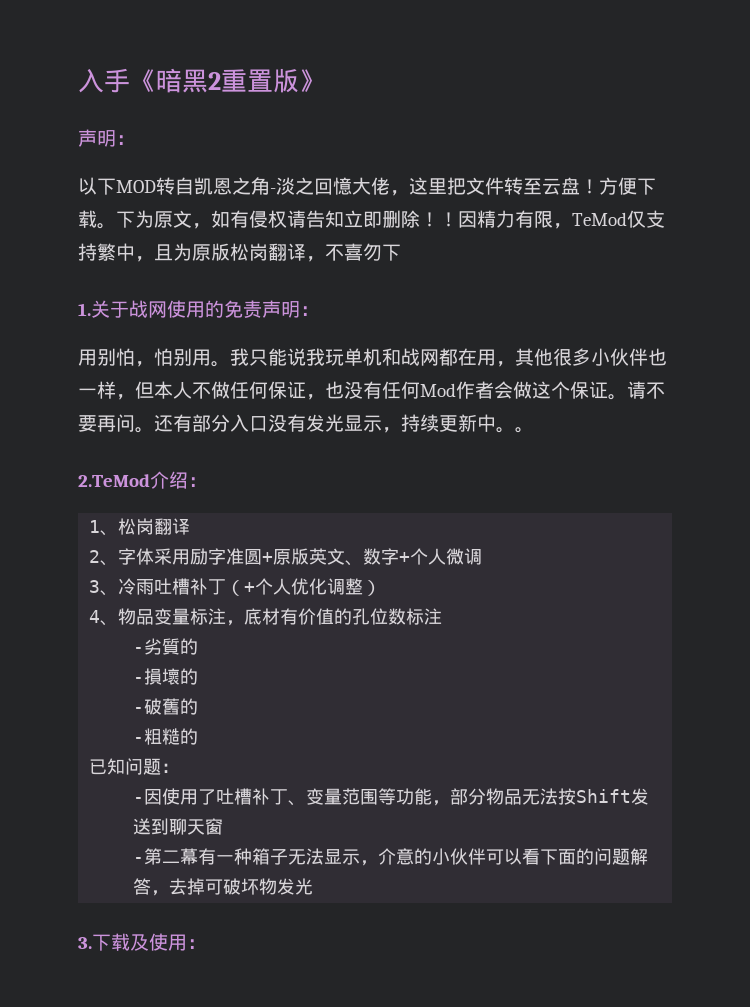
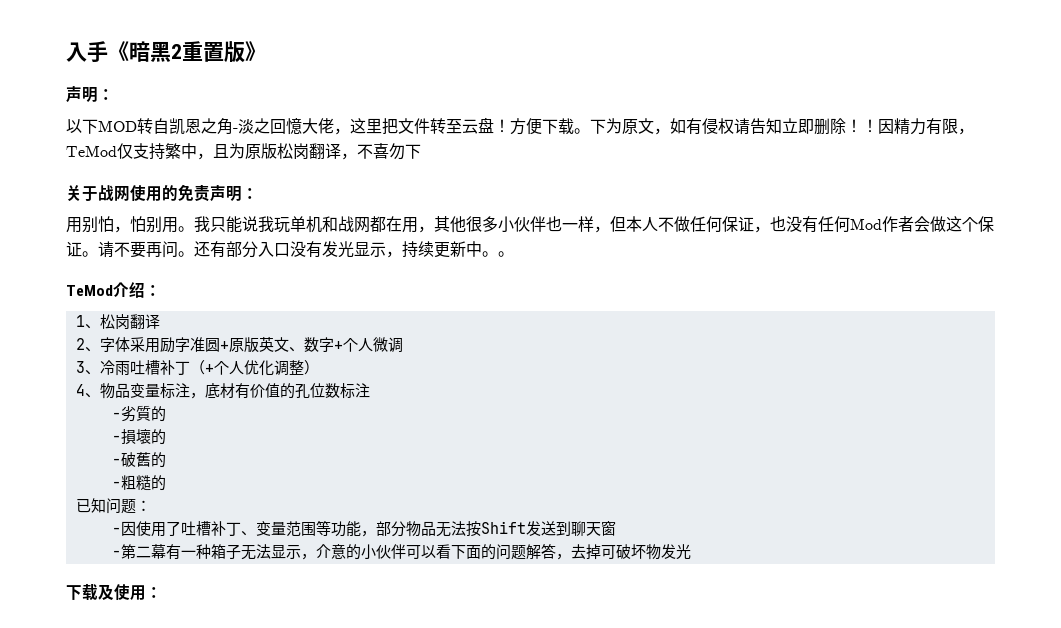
[78,303,91,316] 1. -> (421, 151) none
[78,474,150,487] 2.TeMod -> [66,285,113,296] TeMod
[78,937,92,949] 3. -> (691, 552) none

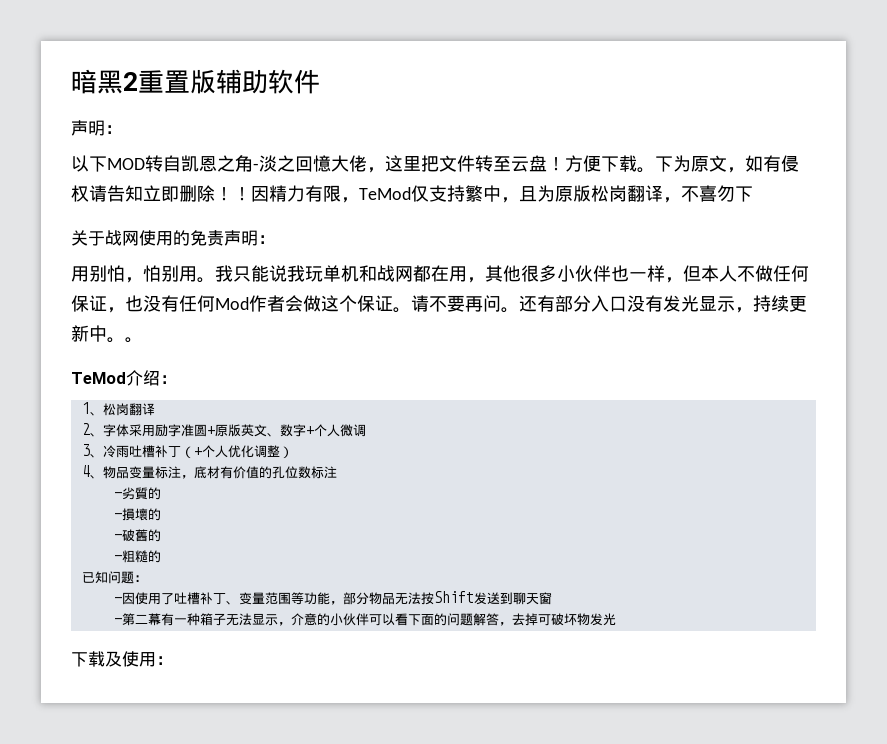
[66,41,129,63] 入手《 -> (71, 81) none
[245,41,266,61] 》 -> [216,69,320,94] 辅助软件

